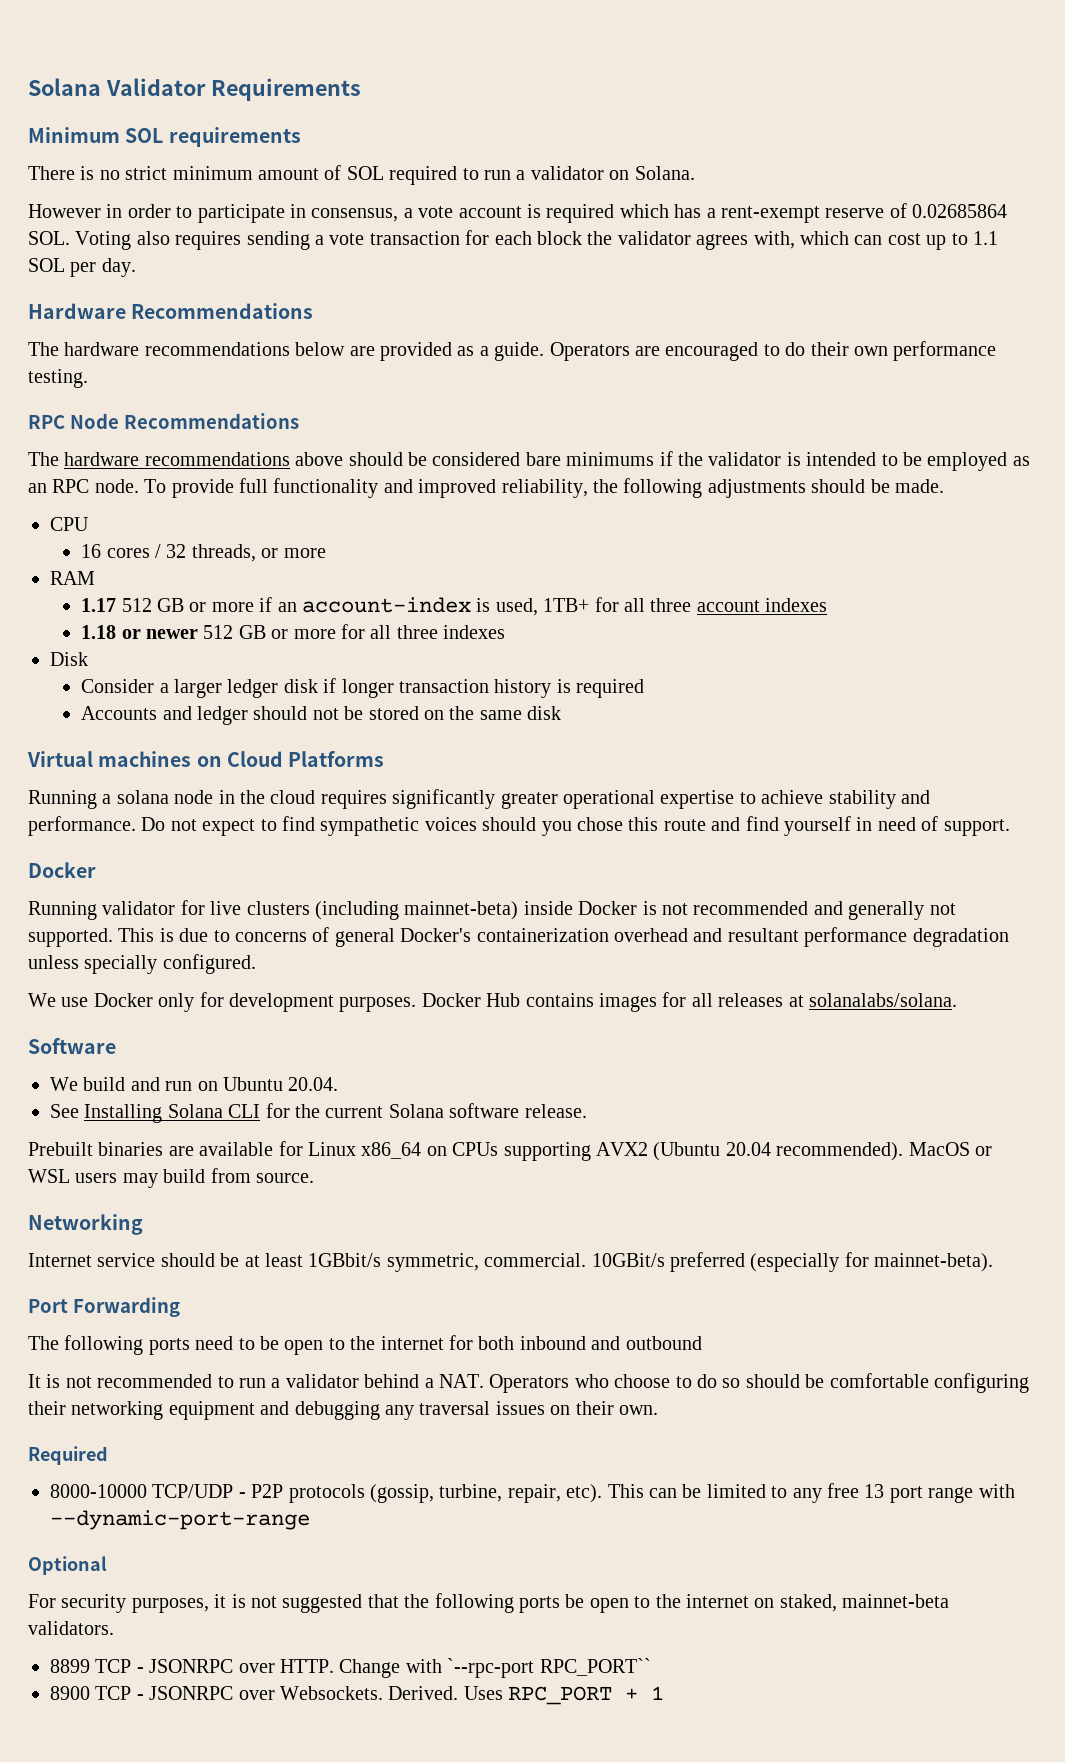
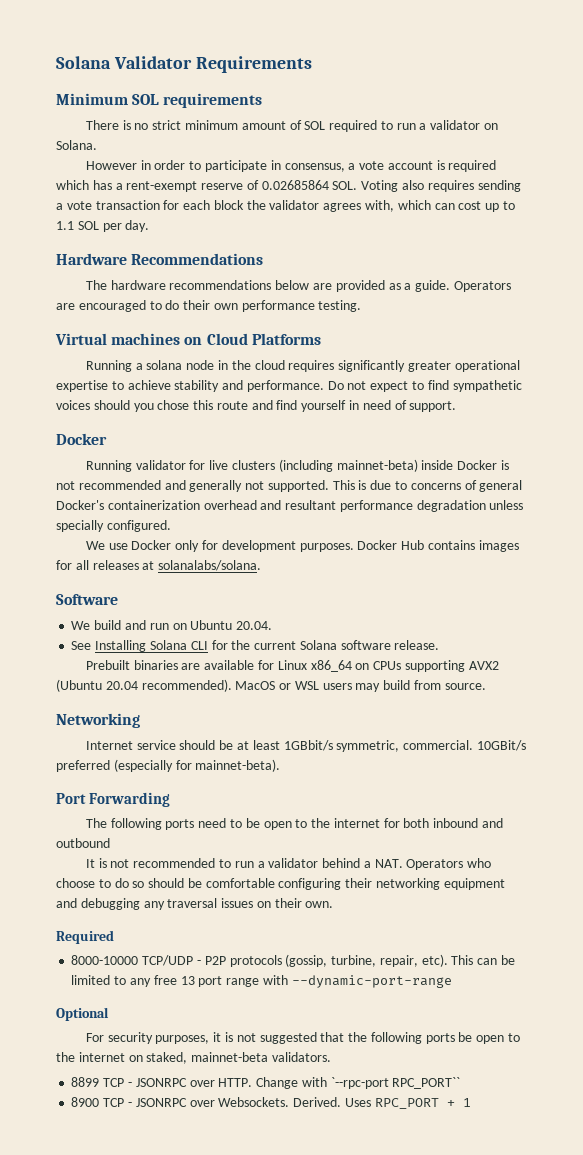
[28,413,299,429] [28,451,1030,471] [28,478,944,498] [50,517,89,531] [81,544,326,562] [50,571,95,585] [81,597,828,616] [81,624,506,639] [50,652,88,666] [81,678,645,698] [81,706,562,725] // RPC Node Recommendations // The hardware recommendations above should be considered bare minimums if the validator is intended to be employed as an RPC node. To provide full functionality and improved reliability, the following adjustments should be made. // CPU // 16 cores / 32 threads, or more // RAM // 1.17 512 GB or more if an account-index is used, 1TB+ for all three account indexes // 1.18 or newer 512 GB or more for all three indexes // Disk // Consider a larger ledger disk if longer transaction history is required // Accounts and ledger should not be stored on the same disk -> (362, 306) none

